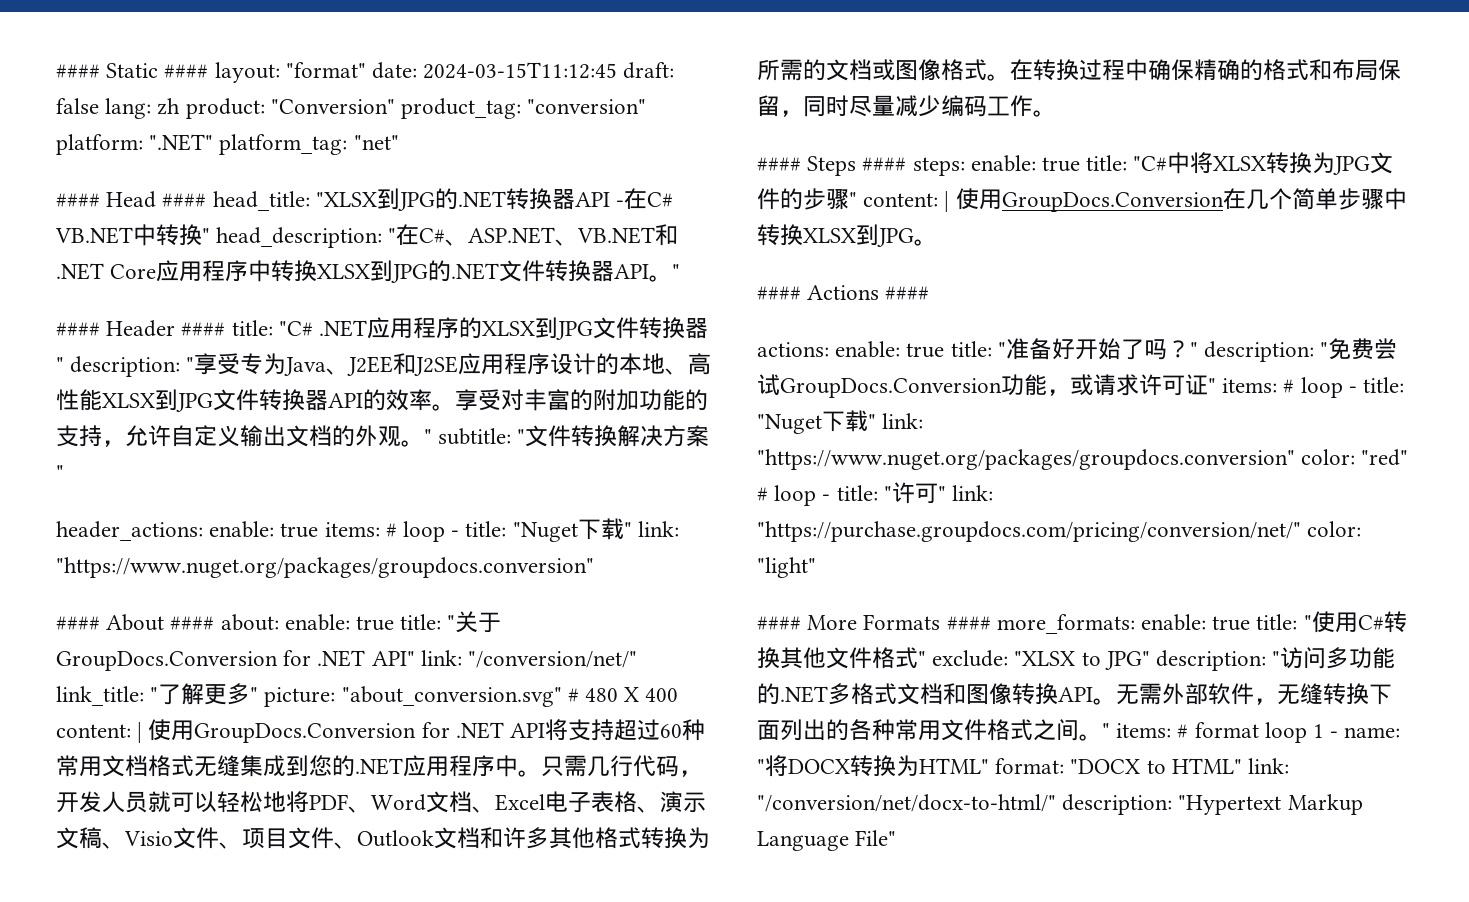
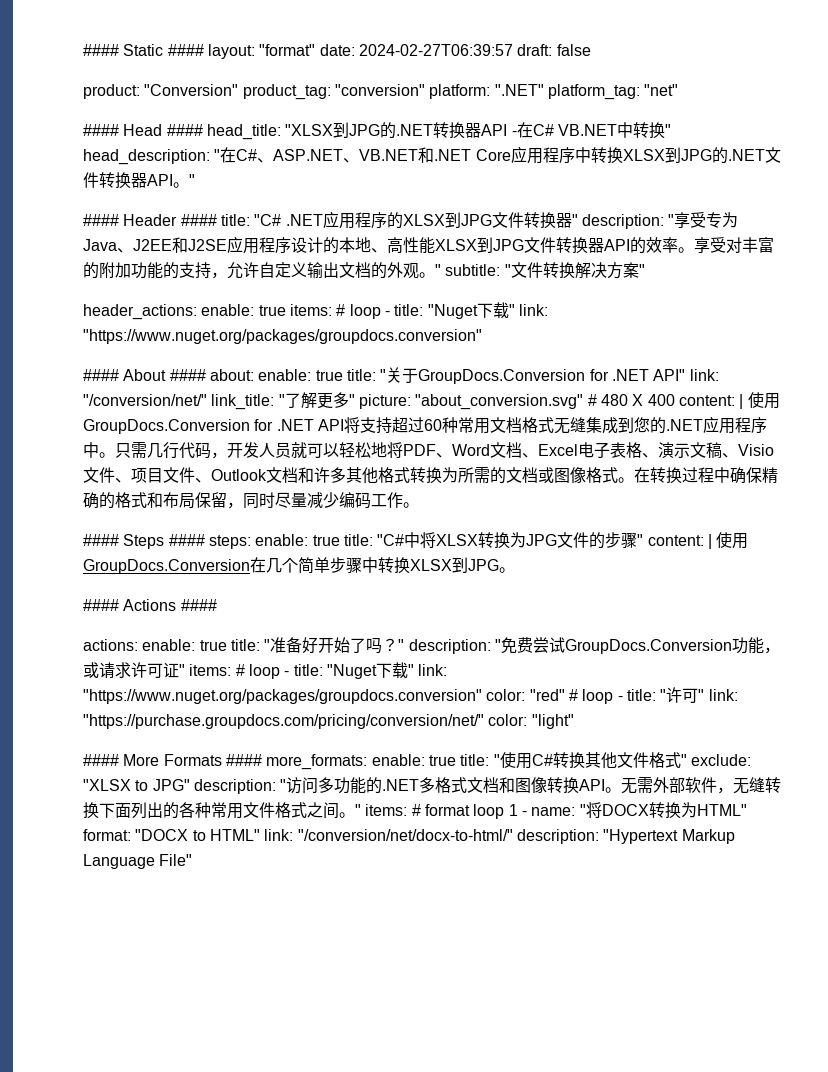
[423,62,618,79] 2024-03-15T11:12:45 -> [358,44,513,56] 2024-02-27T06:39:57
[105,98,181,119] lang: zh -> (591, 50) //

